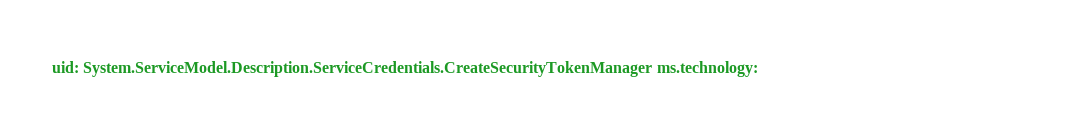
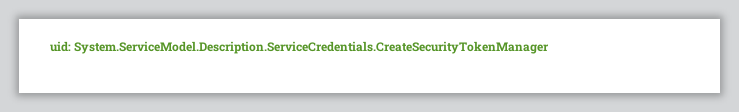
[656,61,758,77] ms.technology: -> (550, 47) none

